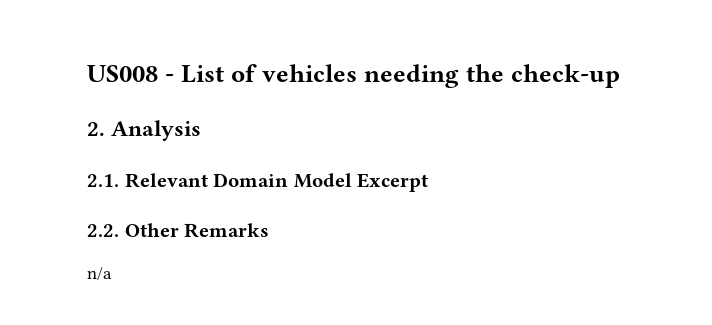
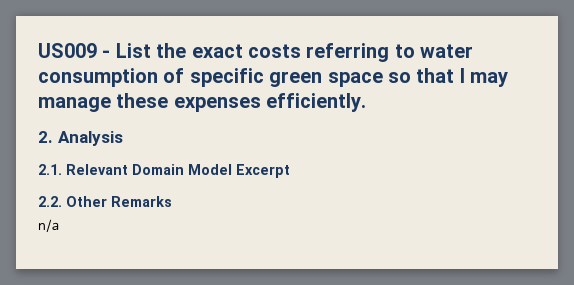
[87,65,158,82] US008 -> [38,43,97,58] US009
[231,64,621,88] of vehicles needing the check-up -> [156,43,474,62] [38,68,509,87] [38,93,367,112] the exact costs referring to water consumption of specific green space so that I may manage these expenses efficiently.

